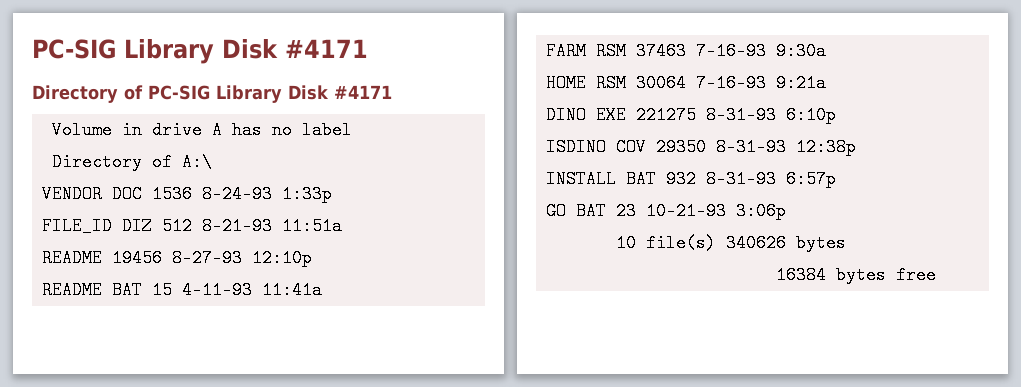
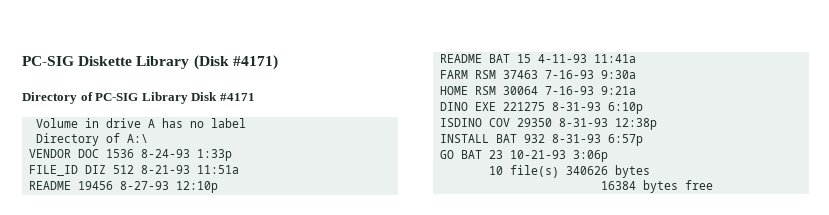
[32,39,369,64] PC-SIG Library Disk #4171 -> [22,55,278,70] PC-SIG Diskette Library (Disk #4171)

